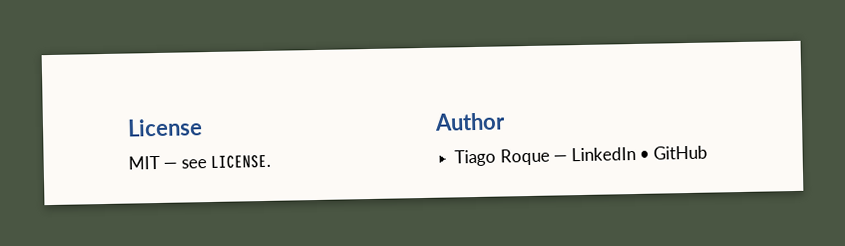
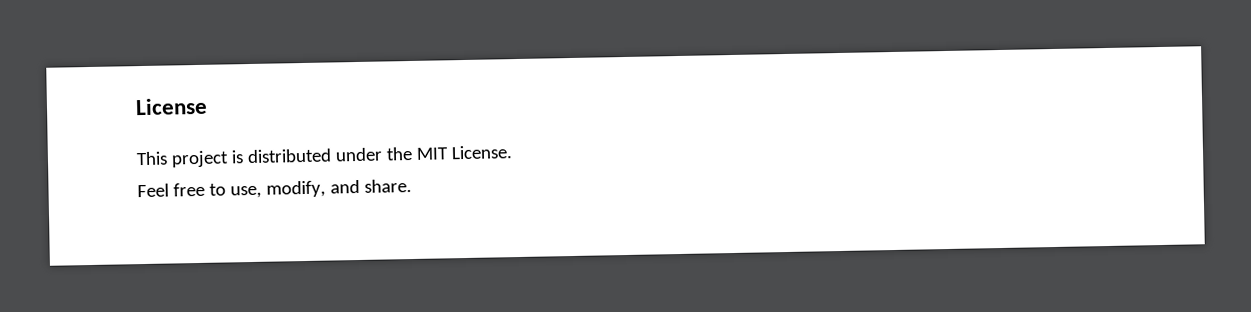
[128,154,272,170] [434,112,506,131] [454,145,709,167] MIT — see LICENSE. // Author // Tiago Roque — LinkedIn • GitHub -> [136,145,513,168] [137,179,412,199] This project is distributed under the MIT License. // Feel free to use, modify, and share.

